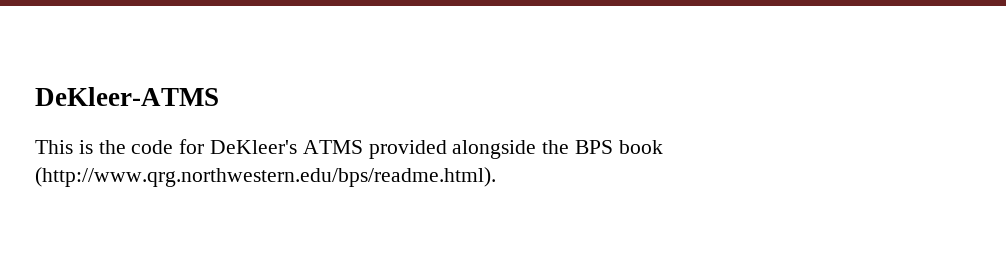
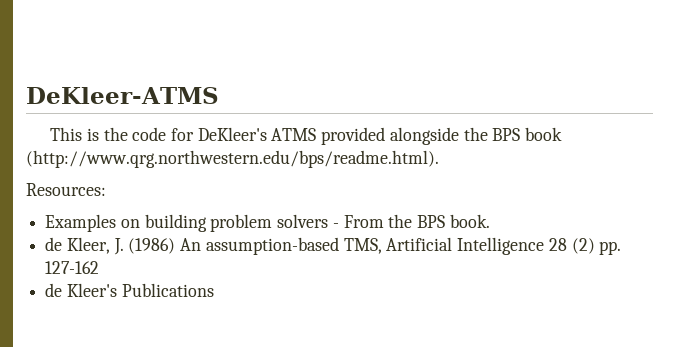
(496, 177) none -> [26,183,106,196] [45,214,490,232] [45,237,622,255] [45,261,100,274] [45,283,214,297] // Resources: // Examples on building problem solvers - From the BPS book. // de Kleer, J. (1986) An assumption-based TMS, Artificial Intelligence 28 (2) pp. 127-162 // de Kleer's Publications

